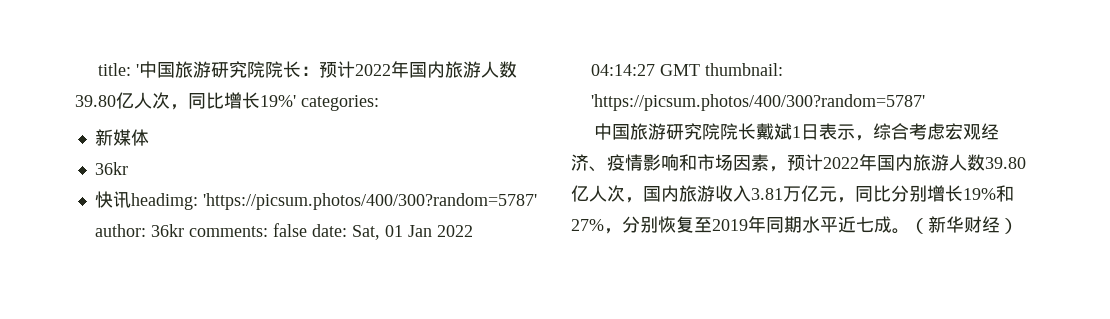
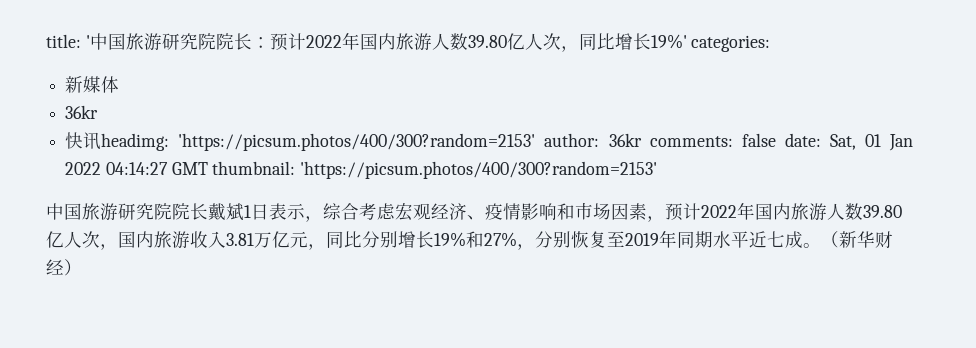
[202,193,537,210] 'https://picsum.photos/400/300?random=5787' -> [178,133,536,151] 'https://picsum.photos/400/300?random=2153'
[590,94,925,111] 'https://picsum.photos/400/300?random=5787' -> [300,161,658,179] 'https://picsum.photos/400/300?random=2153'

